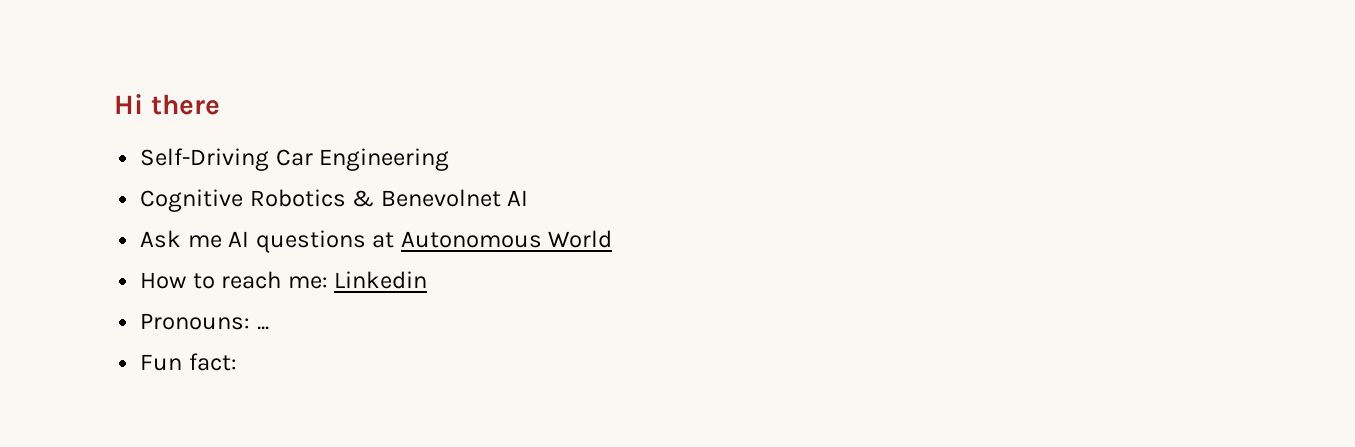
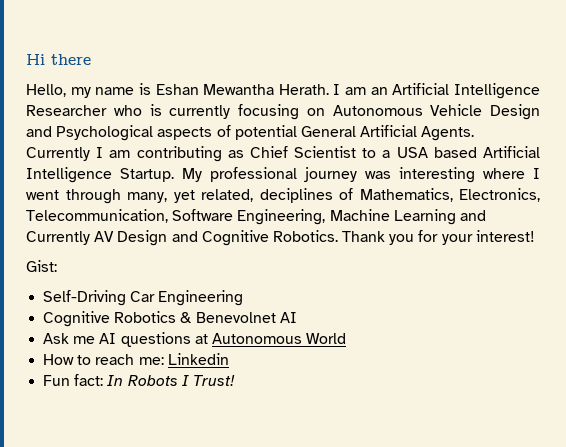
(220, 104) none -> [26,83,540,99] [26,104,540,120] [26,125,475,141] [26,146,540,162] [26,167,540,183] [26,188,540,204] [26,209,486,225] [26,230,535,246] [26,260,57,272] // Hello, my name is Eshan Mewantha Herath. I am an Artificial Intelligence Researcher who is currently focusing on Autonomous Vehicle Design and Psychological aspects of potential General Artificial Agents. Currently I am contributing as Chief Scientist to a USA based Artificial Intelligence Startup. My professional journey was interesting where I went through many, yet related, deciplines of Mathematics, Electronics, Telecommunication, Software Engineering, Machine Learning and Currently AV Design and Cognitive Robotics. Thank you for your interest! // Gist:
[140,313,269,330] // Pronouns: ... -> (229, 359) none
(237, 362) none -> [107,375,235,386] In Robots I Trust!

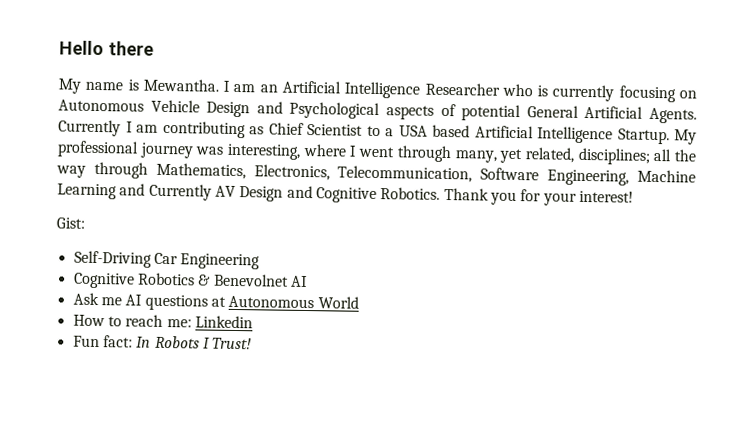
[26,54,45,65] Hi -> [59,40,104,56] Hello
[26,83,329,98] Hello, my name is Eshan Mewantha Herath. -> [58,78,219,94] My name is Mewantha.
[399,167,475,183] interesting -> [227,143,302,160] interesting,
[259,188,353,203] deciplines of -> [577,147,698,165] [56,161,148,179] disciplines; all the way through

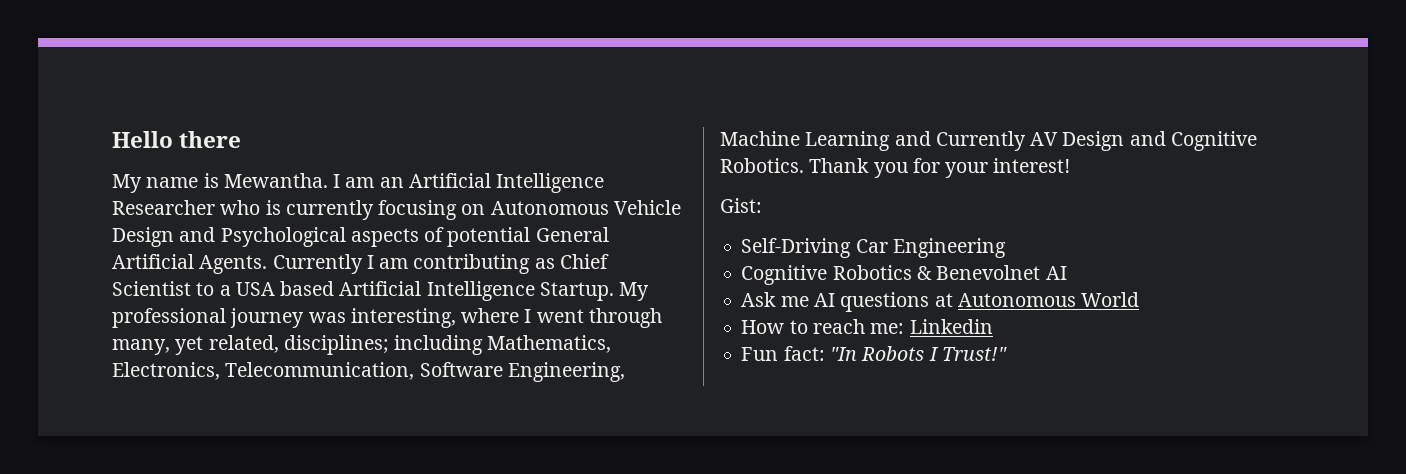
[653,148,698,162] [56,161,148,179] all the way through -> [394,335,484,355] including
[136,336,152,348] In -> [829,347,857,361] "In
[212,337,253,350] Trust! -> [941,347,1007,361] Trust!"

